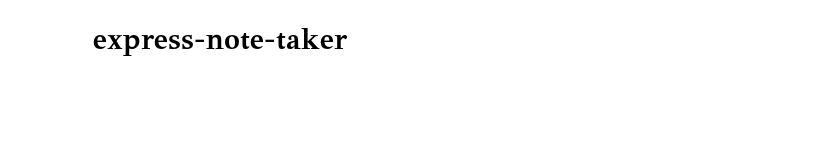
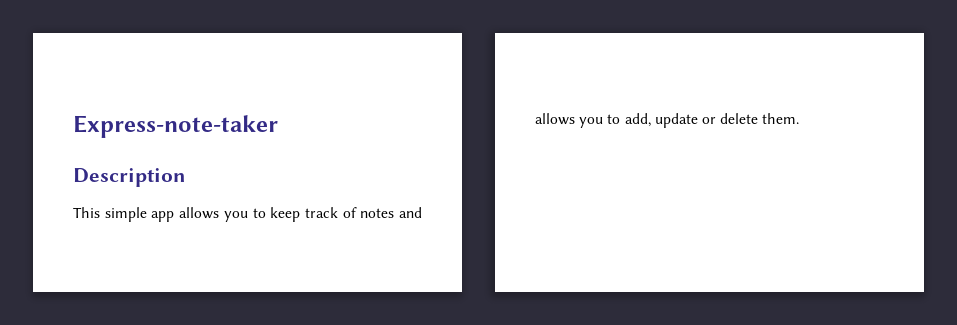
[93,28,348,56] express-note-taker -> [73,115,278,138] [73,168,186,187] [73,207,422,222] [535,113,800,128] Express-note-taker // Description // This simple app allows you to keep track of notes and allows you to add, update or delete them.

